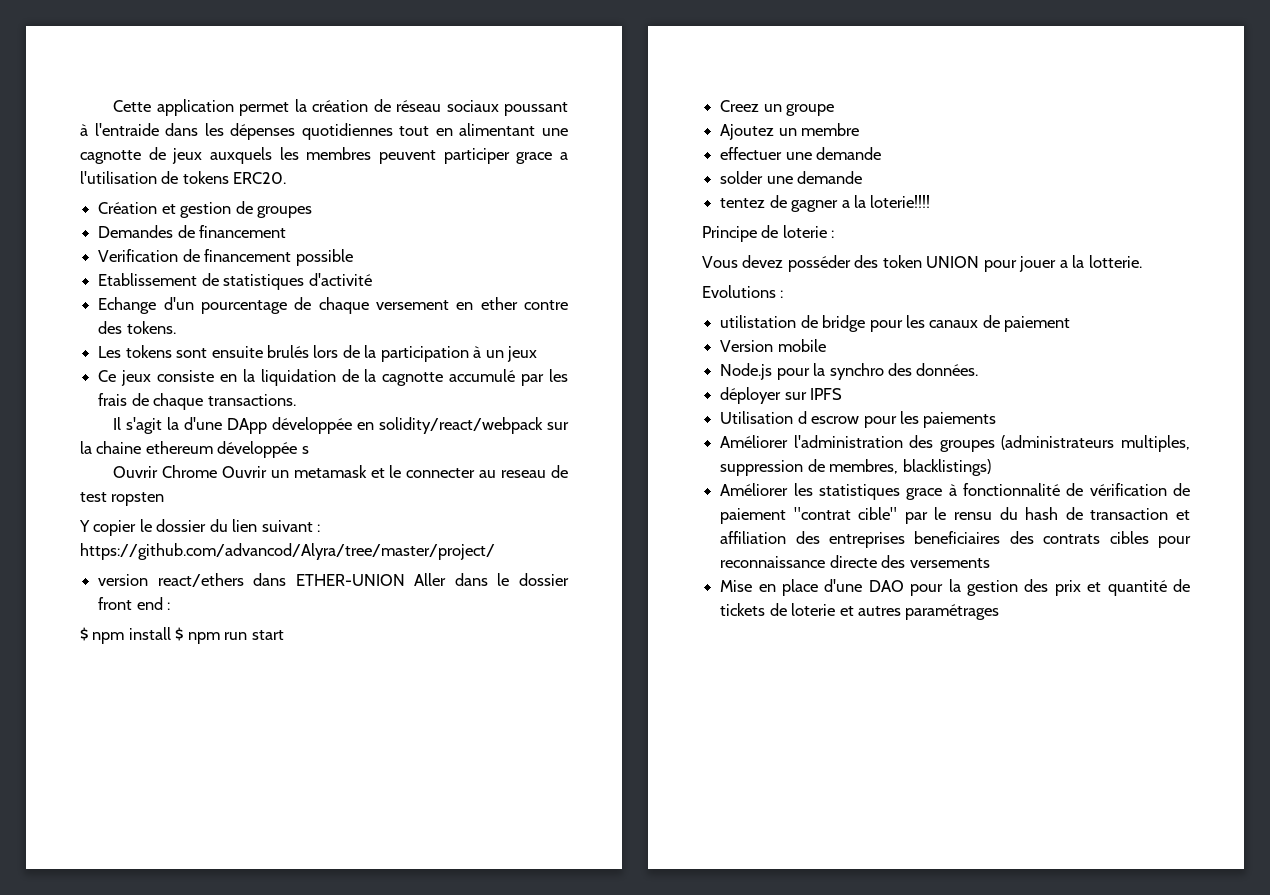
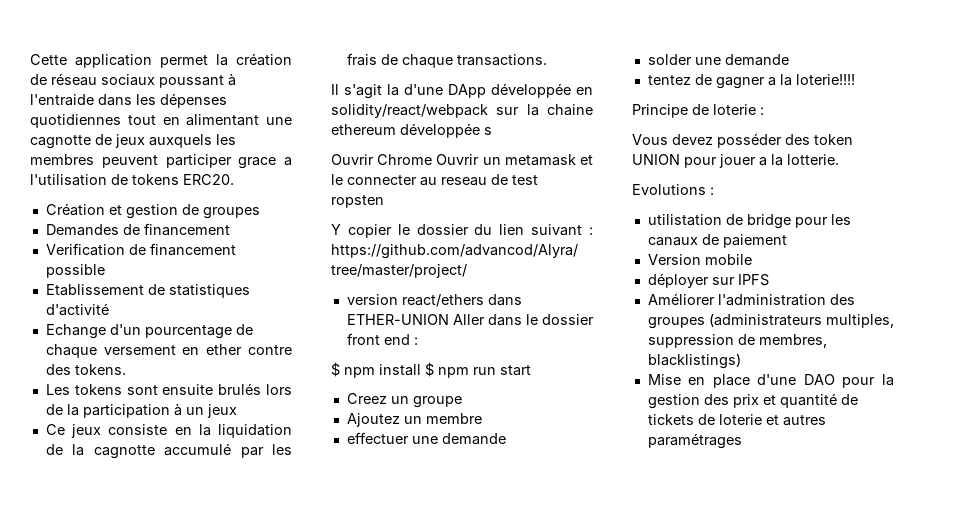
[720,363,979,380] [720,387,843,404] [720,411,997,428] Node.js pour la synchro des données. // déployer sur IPFS // Utilisation d escrow pour les paiements -> [647,273,769,288] déployer sur IPFS
[720,483,1190,500] [720,507,1190,524] [720,531,1191,548] [720,555,990,568] // Améliorer les statistiques grace à fonctionnalité de vérification de paiement "contrat cible" par le rensu du hash de transaction et affiliation des entreprises beneficiaires des contrats cibles pour reconnaissance directe des versements -> (741, 361) none

